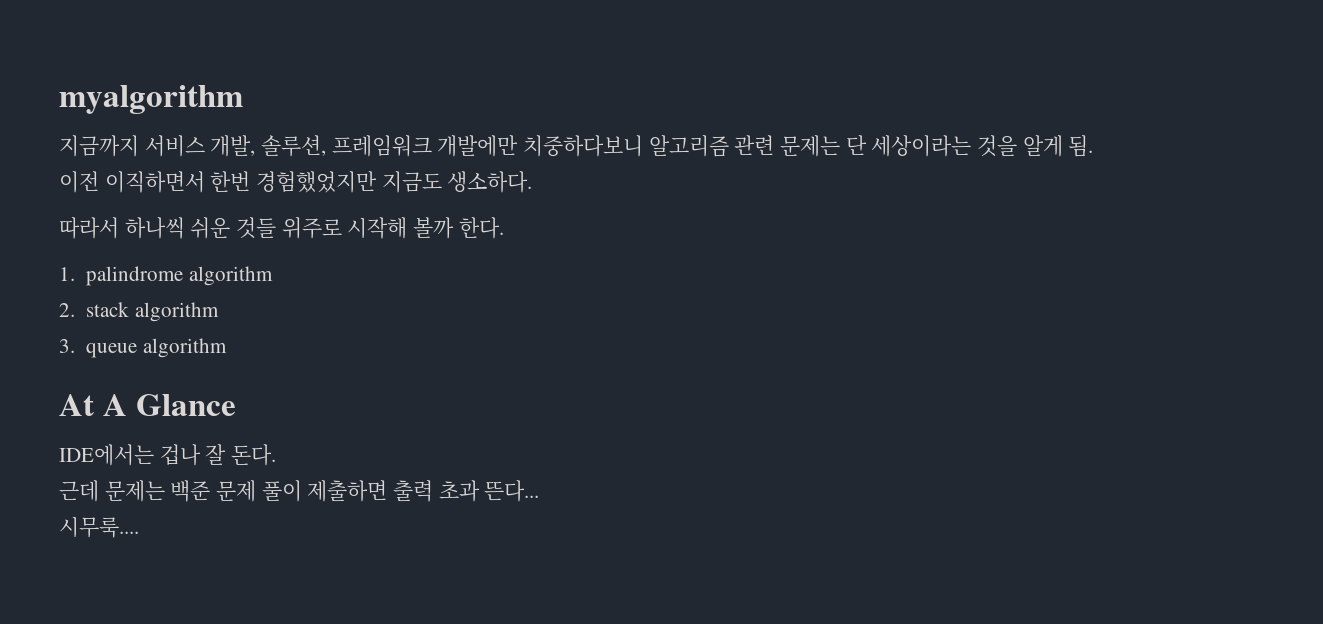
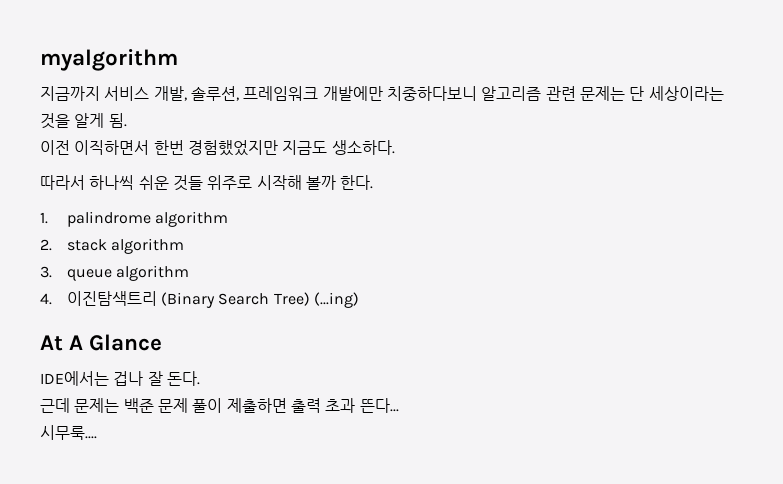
(228, 348) none -> [40,291,359,308] // 4. 이진탐색트리 (Binary Search Tree) (...ing)

